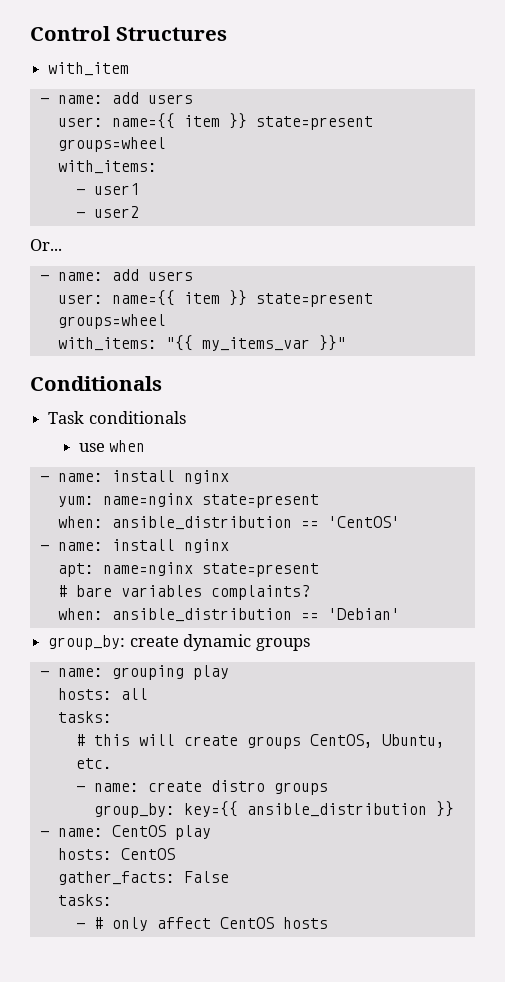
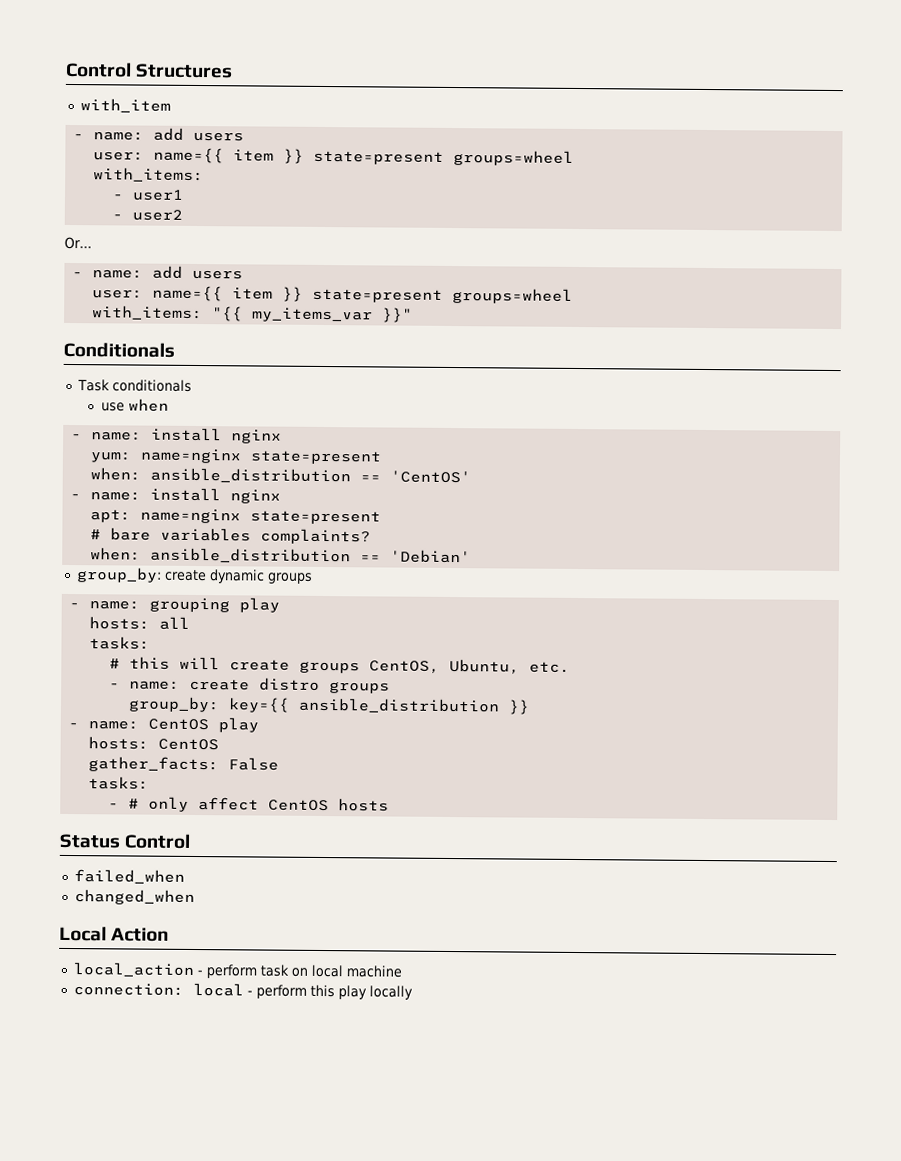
(328, 923) none -> [59,833,192,849] [73,869,185,884] [73,889,195,905] [59,925,170,942] [72,962,402,979] [72,982,413,1000] // Status Control // failed_when // changed_when // Local Action // local_action - perform task on local machine // connection: local - perform this play locally

